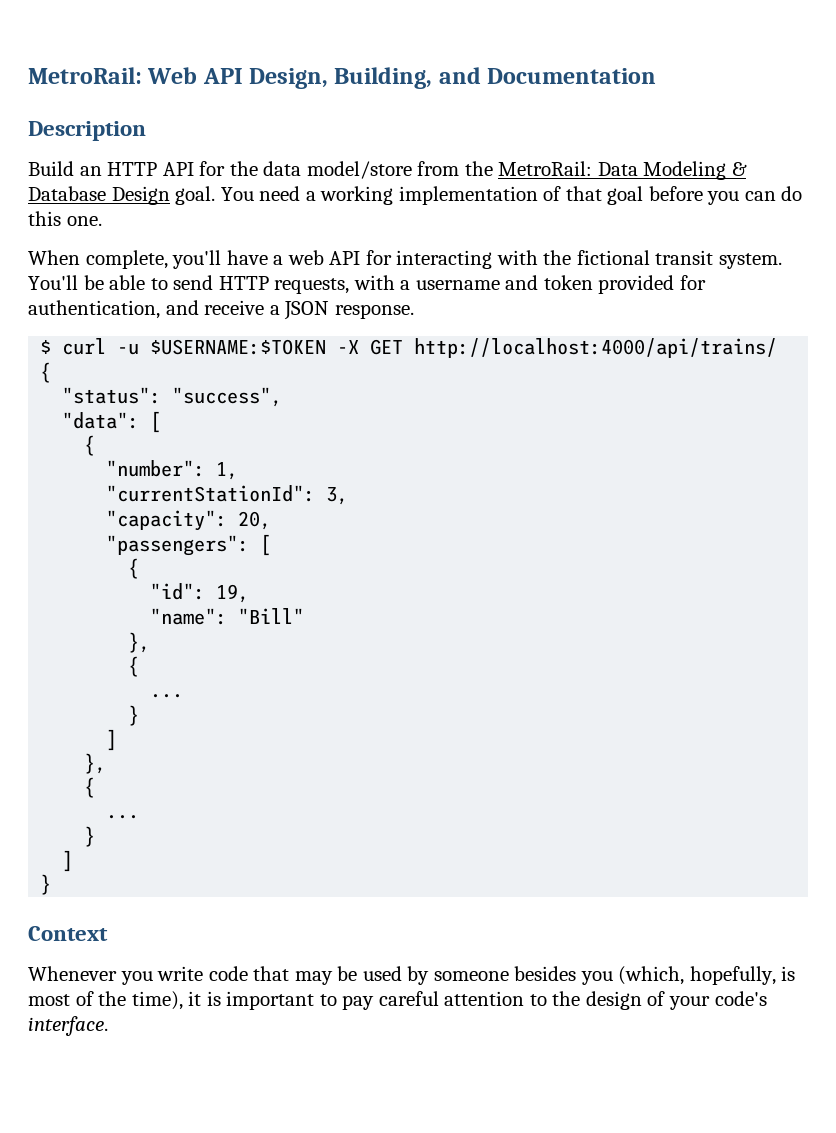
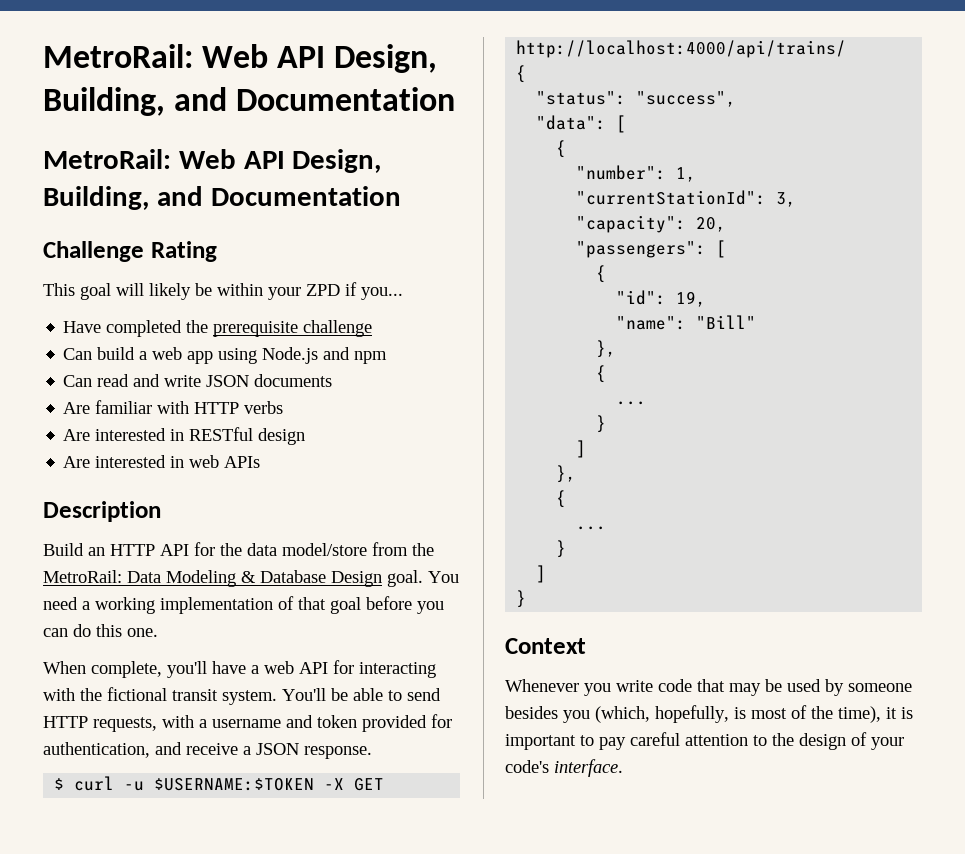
[28,67,657,89] MetroRail: Web API Design, Building, and Documentation -> [43,44,438,73] [43,87,456,116] [43,149,382,173] [43,186,401,210] [43,241,217,262] [43,282,403,300] [63,320,373,337] [63,347,388,364] [63,374,333,387] [63,400,284,414] [63,427,306,445] [63,455,261,468] MetroRail: Web API Design, Building, and Documentation // MetroRail: Web API Design, Building, and Documentation // Challenge Rating // This goal will likely be within your ZPD if you... // Have completed the prerequisite challenge // Can build a web app using Node.js and npm // Can read and write JSON documents // Are familiar with HTTP verbs // Are interested in RESTful design // Are interested in web APIs

